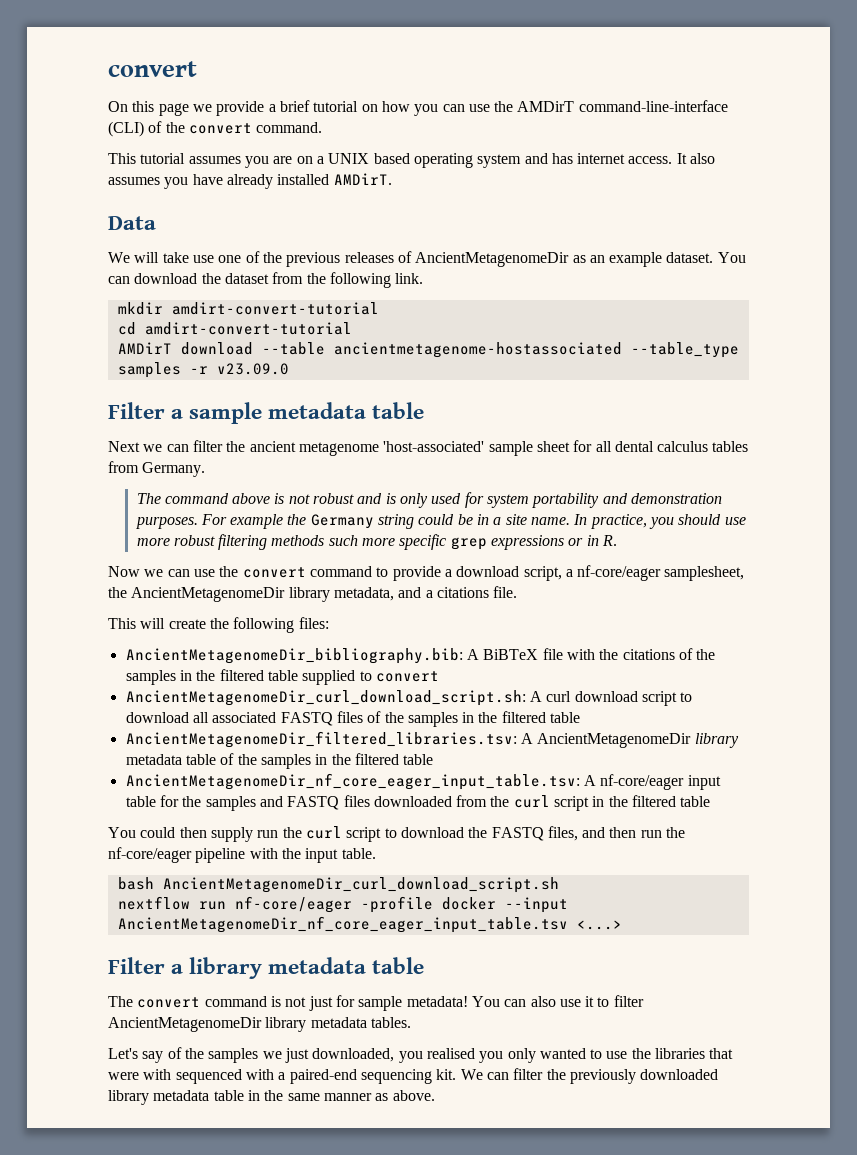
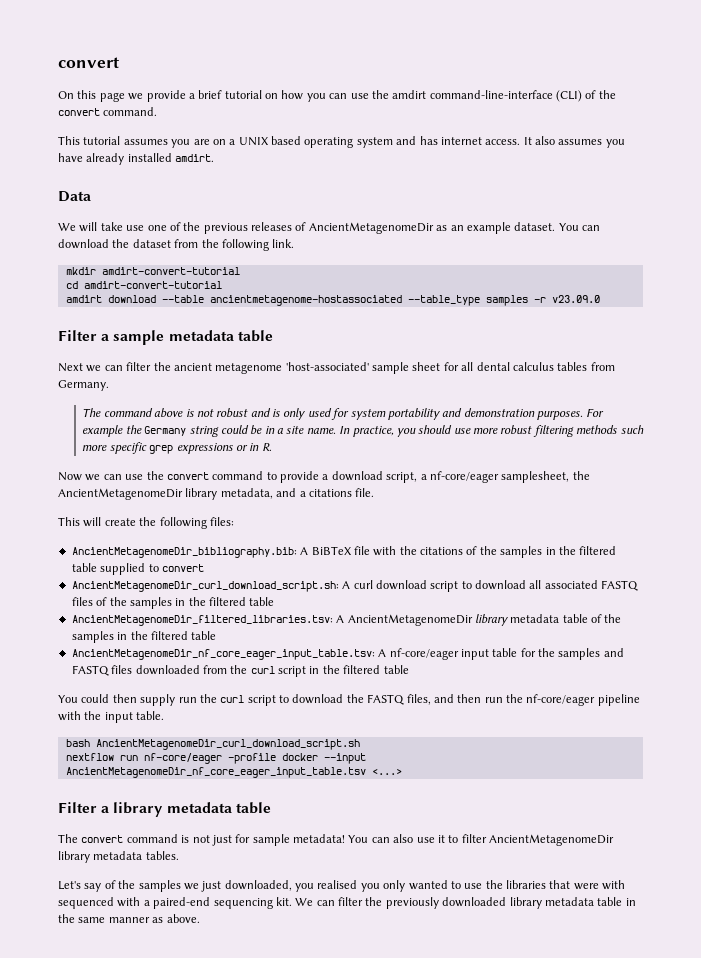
[517,101,575,112] AMDirT -> [392,90,427,99] amdirt
[333,173,392,185] AMDirT. -> [175,154,215,162] amdirt.
[117,342,172,354] AMDirT -> [65,295,102,303] amdirt

